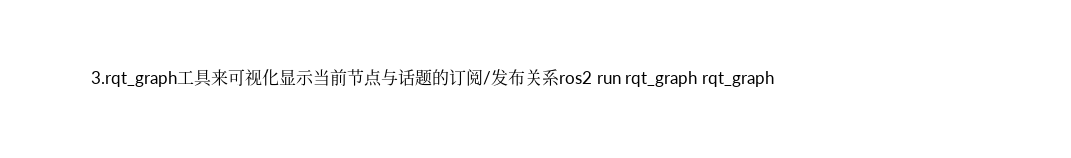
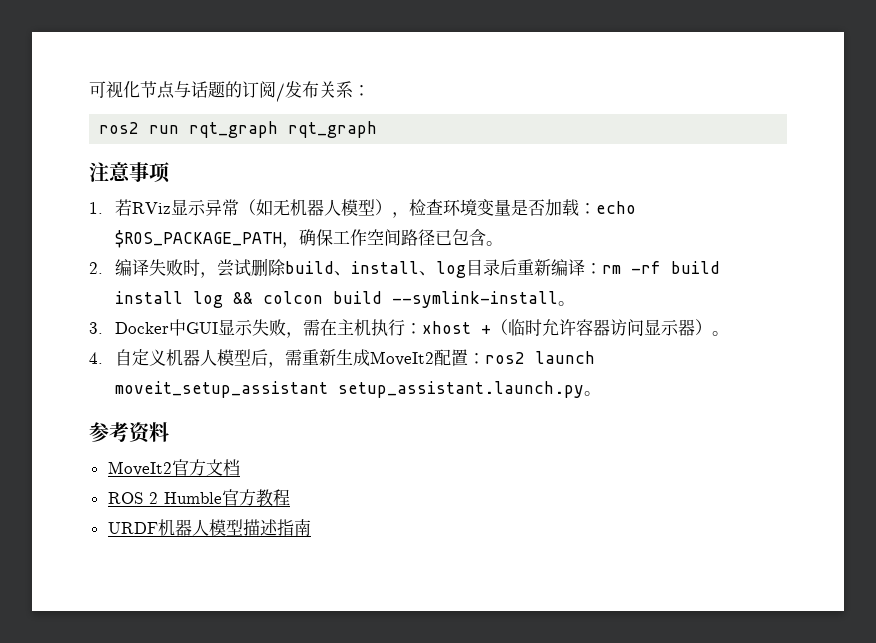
[90,69,347,87] 3.rqt_graph工具来可视化显示当前 -> [89,81,140,98] 可视化
(559, 77) none -> [353,85,370,96] ： //
(774, 79) none -> [89,162,170,183] [89,199,637,218] [115,229,504,248] [89,258,721,278] [115,291,576,308] [89,319,730,338] [89,349,596,368] [115,381,602,398] [89,422,169,444] [107,459,240,476] [107,489,290,507] [107,519,311,536] // 注意事项 // 1.若RViz显示异常（如无机器人模型），检查环境变量是否加载：echo $ROS_PACKAGE_PATH，确保工作空间路径已包含。 // 2.编译失败时，尝试删除build、install、log目录后重新编译：rm -rf build install log && colcon build --symlink-install。 // 3. Docker中GUI显示失败，需在主机执行：xhost +（临时允许容器访问显示器）。 // 4.自定义机器人模型后，需重新生成MoveIt2配置：ros2 launch moveit_setup_assistant setup_assistant.launch.py。 // 参考资料 // MoveIt2官方文档 // ROS 2 Humble官方教程 // URDF机器人模型描述指南

